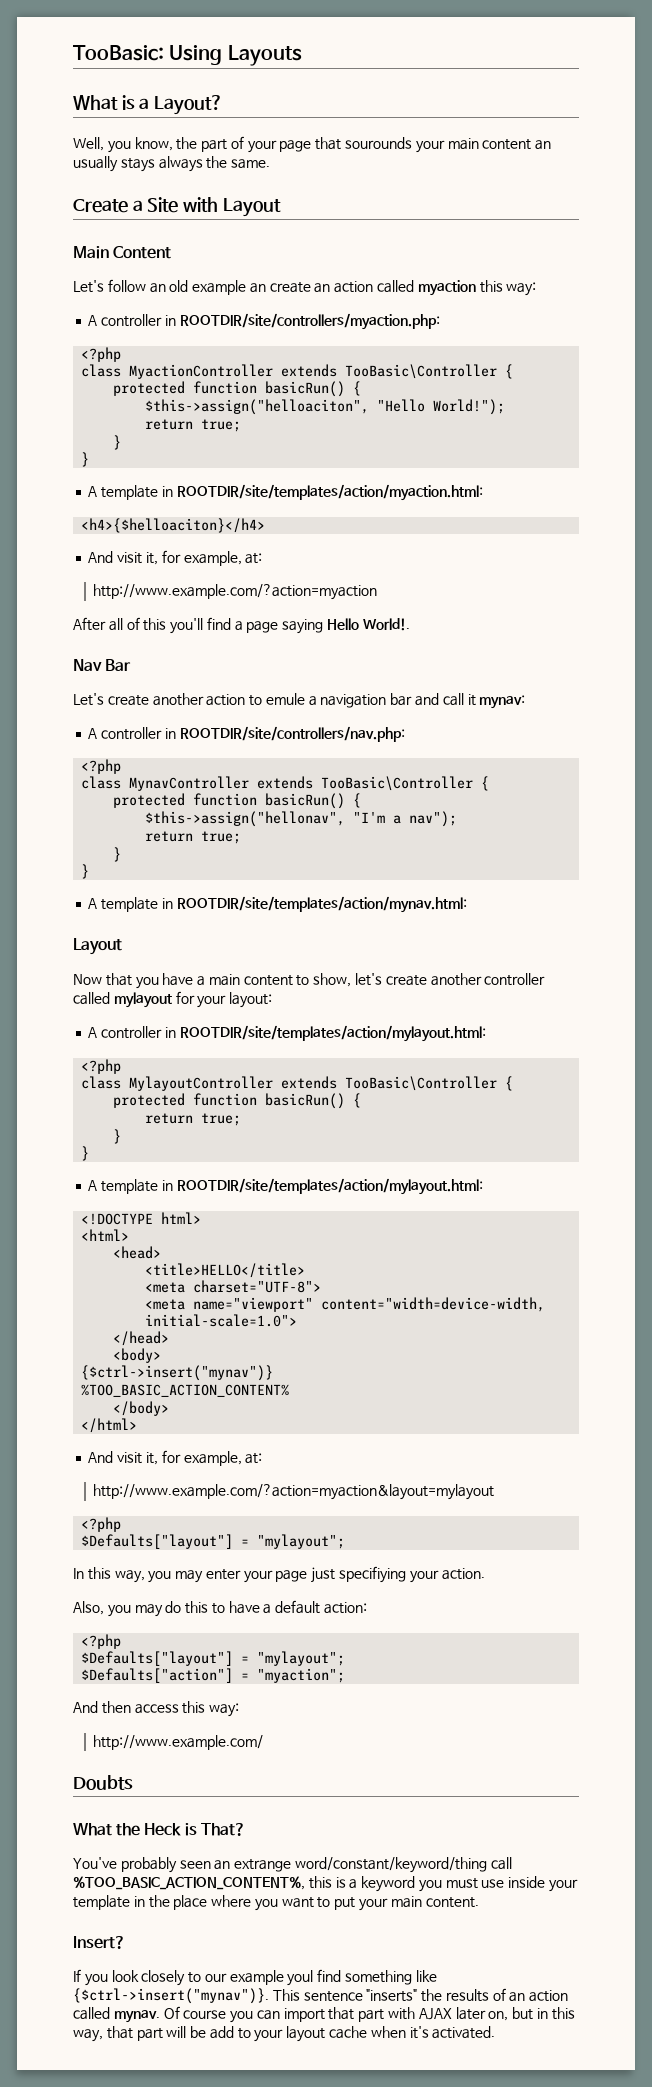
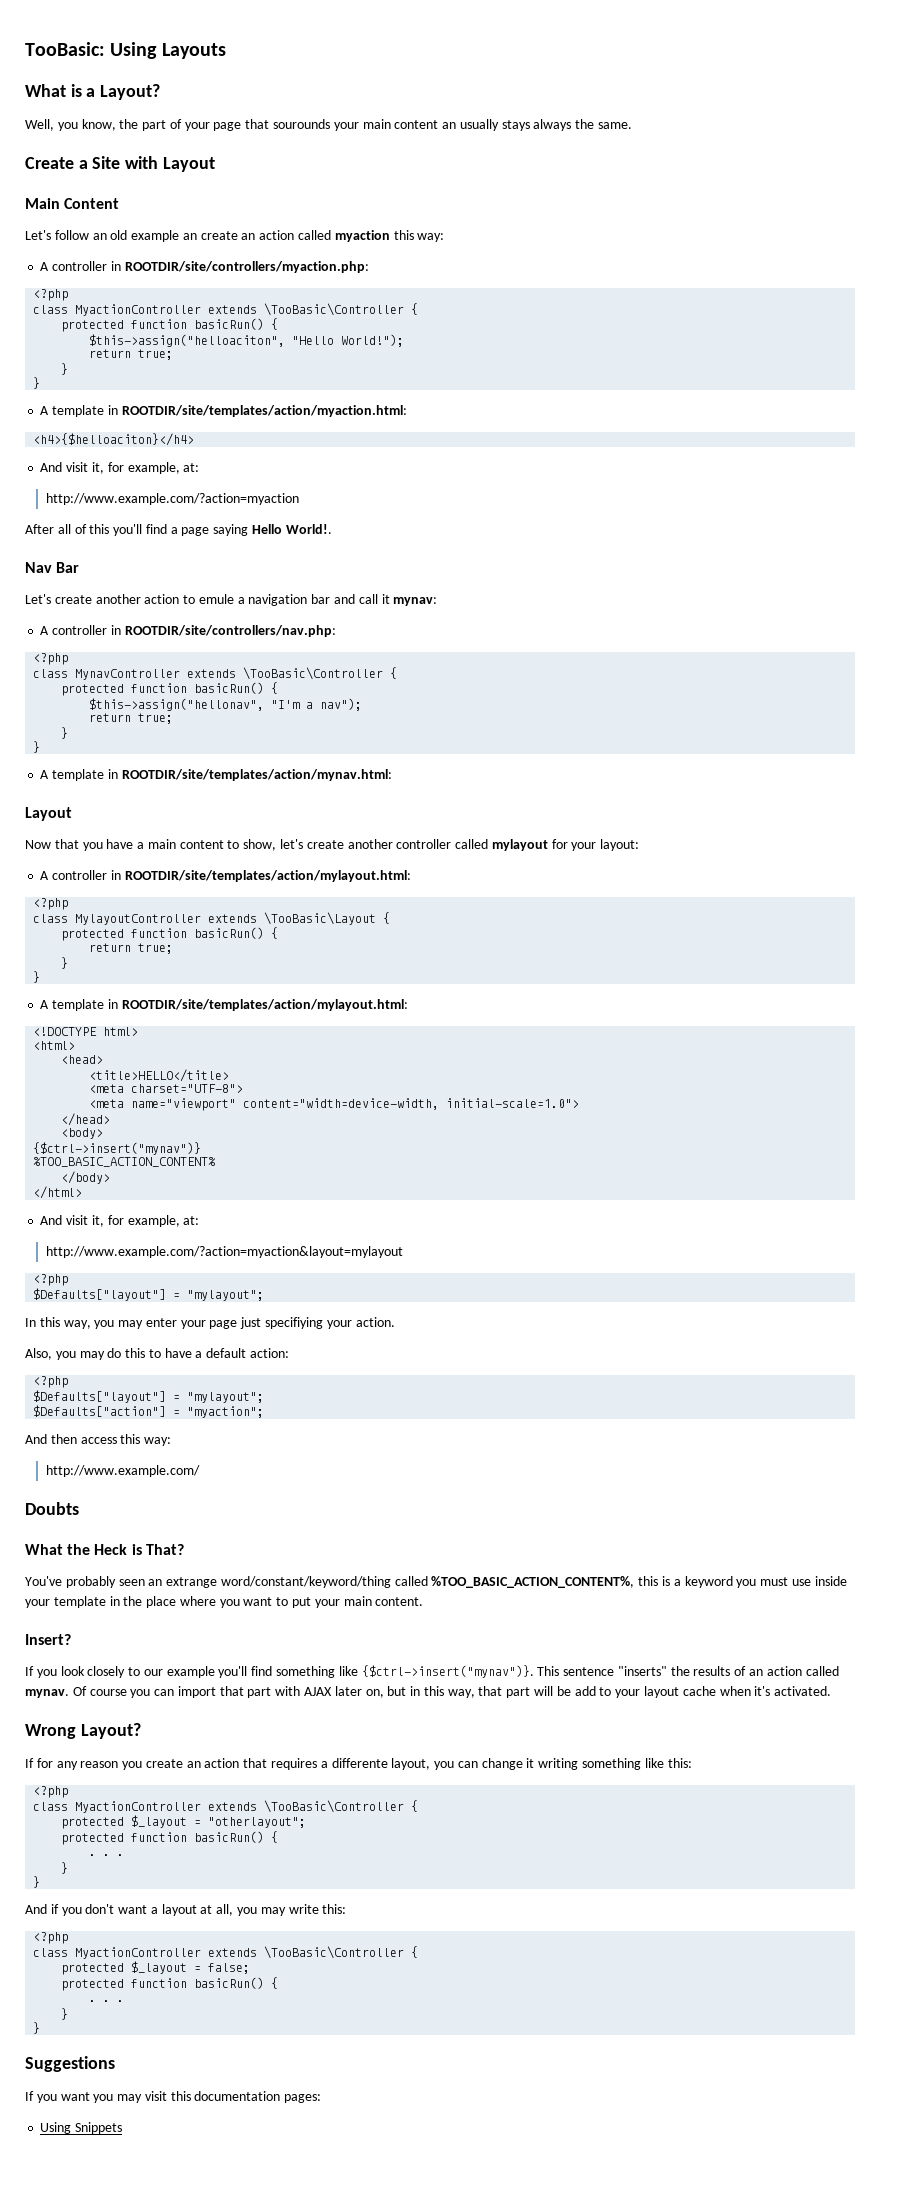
[345,364,498,379] TooBasic\Controller -> [264,303,405,316] \TooBasic\Controller
[321,776,474,791] TooBasic\Controller -> [243,667,384,680] \TooBasic\Controller
[345,1076,498,1091] TooBasic\Controller -> [264,912,377,925] \TooBasic\Layout
[490,1857,512,1870] call -> [394,1576,428,1586] called
[287,1970,314,1986] youl -> [218,1666,248,1678] you'll
(496, 2032) none -> [25,1723,141,1739] [25,1758,692,1770] [33,1786,69,1798] [33,1800,419,1813] [61,1815,307,1829] [61,1831,279,1845] [89,1854,125,1856] [61,1862,69,1874] [33,1876,41,1888] [25,1904,347,1916] [33,1932,69,1944] [33,1946,419,1959] [61,1961,251,1975] [61,1977,279,1991] [89,2000,125,2002] [61,2008,69,2020] [33,2022,41,2034] [25,2056,115,2072] [25,2091,322,2103] [40,2122,123,2134] // Wrong Layout? // If for any reason you create an action that requires a differente layout, you can change it writing something like this: // <?php // class MyactionController extends \TooBasic\Controller { // protected $_layout = "otherlayout"; // protected function basicRun() { // . . . // } // } // And if you don't want a layout at all, you may write this: // <?php // class MyactionController extends \TooBasic\Controller { // protected $_layout = false; // protected function basicRun() { // . . . // } // } // Suggestions // If you want you may visit this documentation pages: // Using Snippets

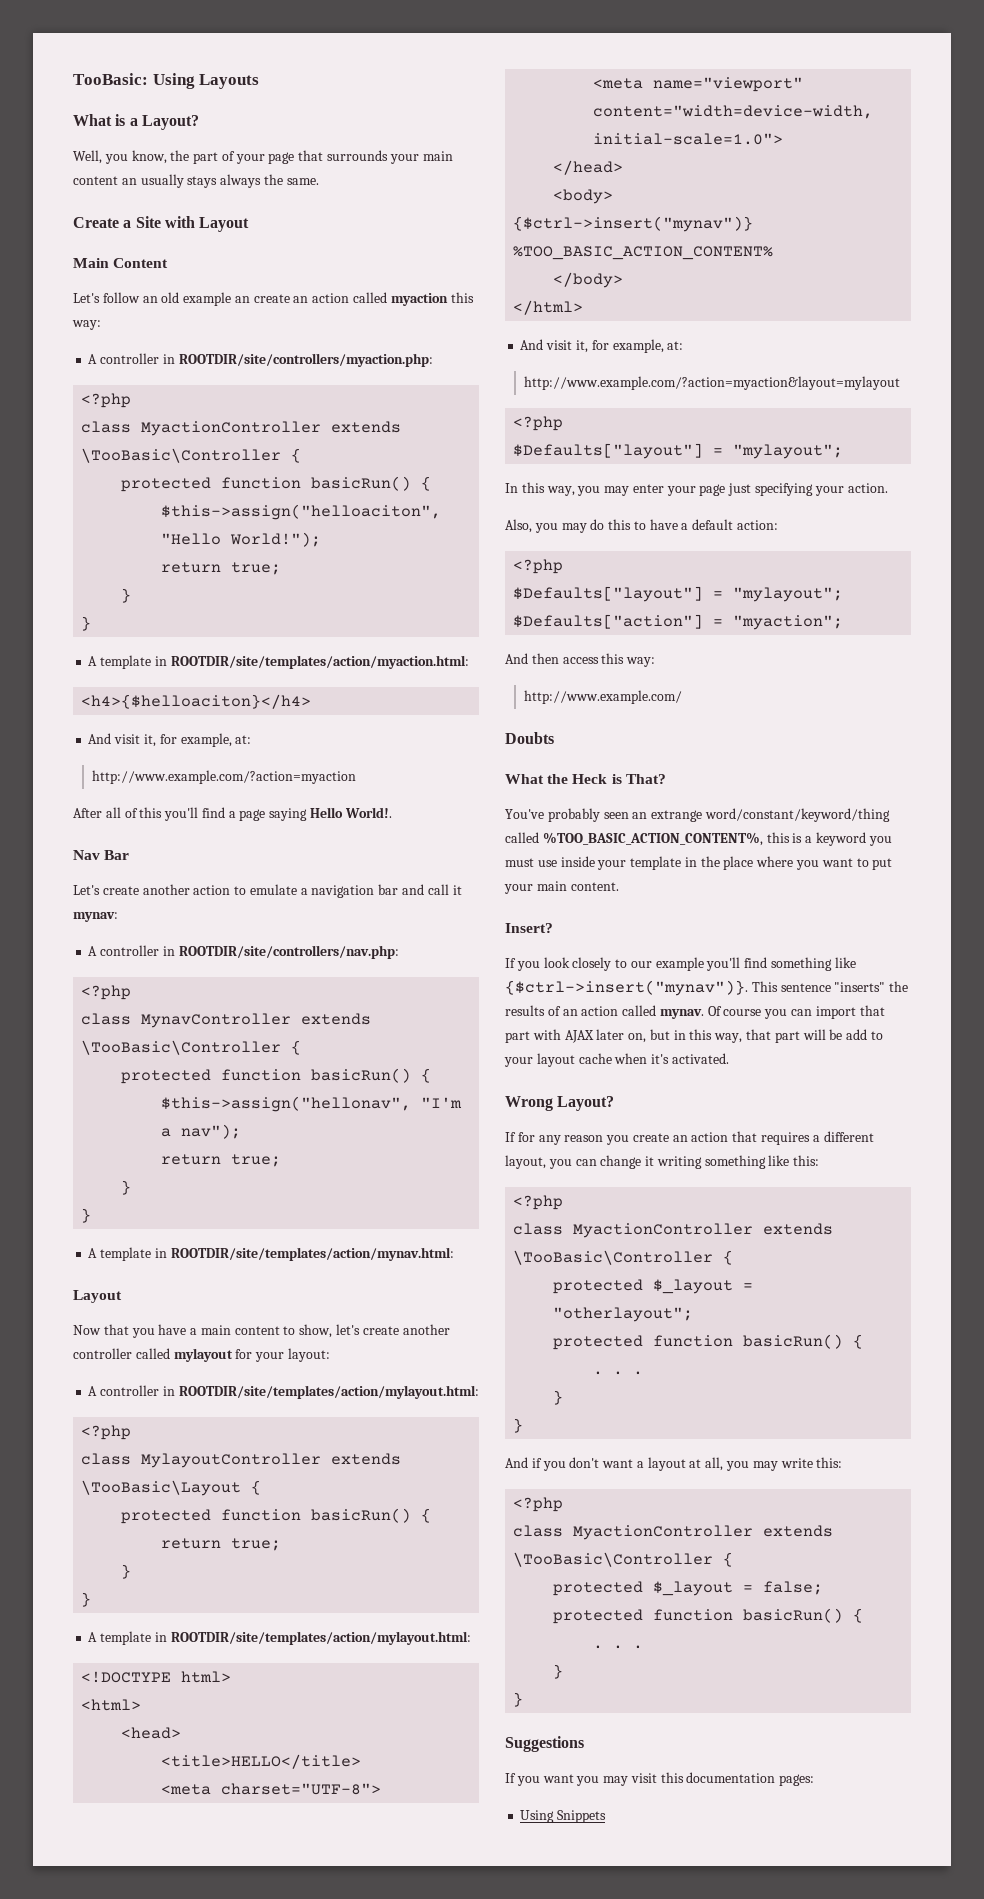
[273,119,331,129] sourounds -> [327,150,389,161] surrounds
[198,594,234,604] emule -> [249,884,297,895] emulate
[265,1317,324,1329] specifiying -> [755,483,814,496] specifying
[331,1758,388,1768] differente -> [823,1131,874,1142] different

